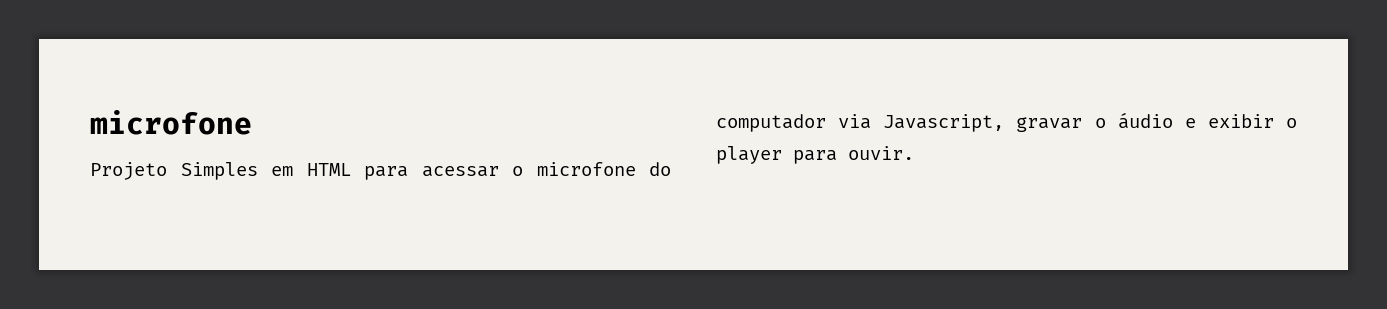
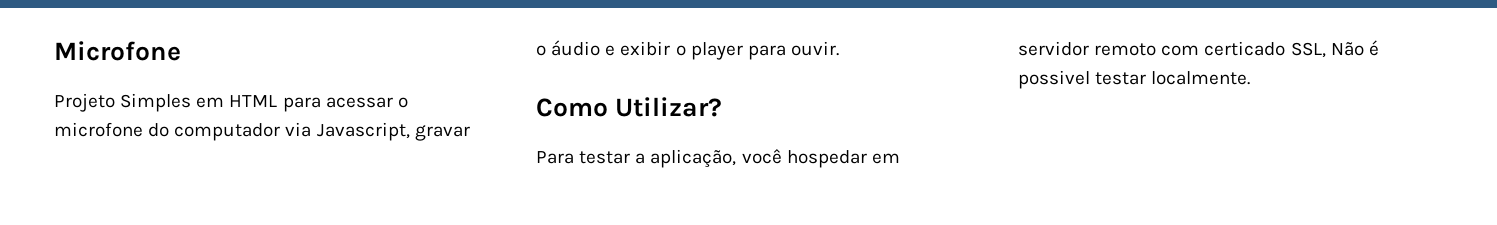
[90,110,252,135] microfone -> [54,41,181,61] Microfone
(914, 153) none -> [536,97,723,117] [536,149,900,168] [1018,40,1379,58] [1018,70,1251,89] // Como Utilizar? // Para testar a aplicação, você hospedar em servidor remoto com certicado SSL, Não é possivel testar localmente.

